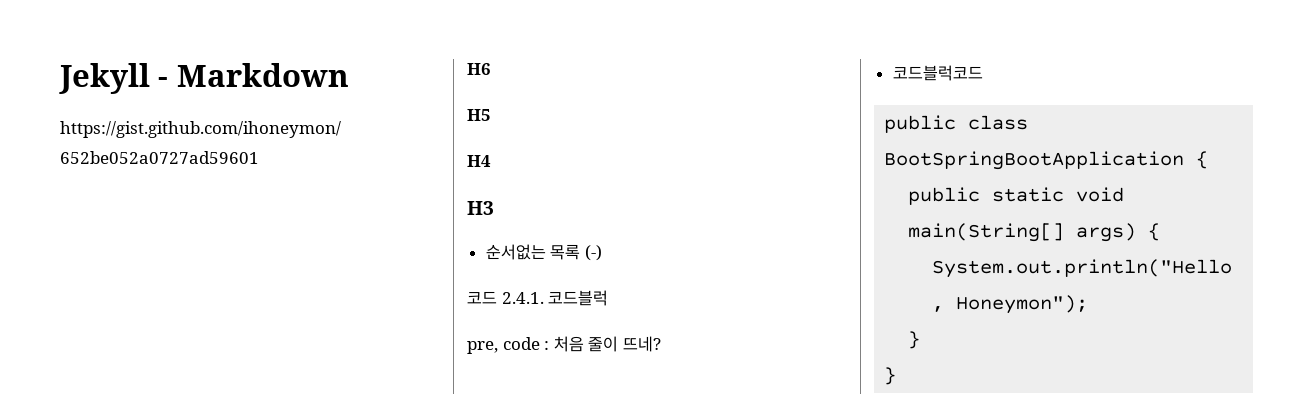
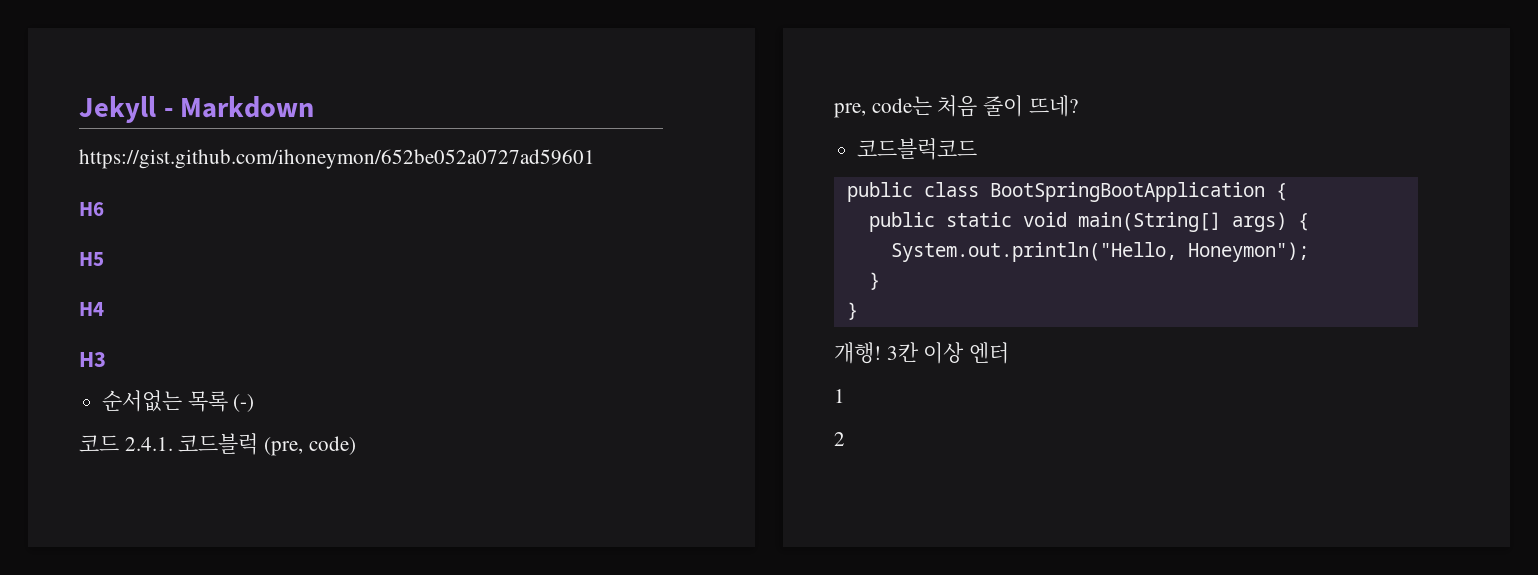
(609, 298) none -> [264,436,356,456] (pre, code)
[502,337,550,350] code : -> [871,96,932,115] code는
(897, 376) none -> [834,342,1010,364] [834,389,845,403] [834,432,845,446] // 개행! 3칸 이상 엔터 // 1 // 2

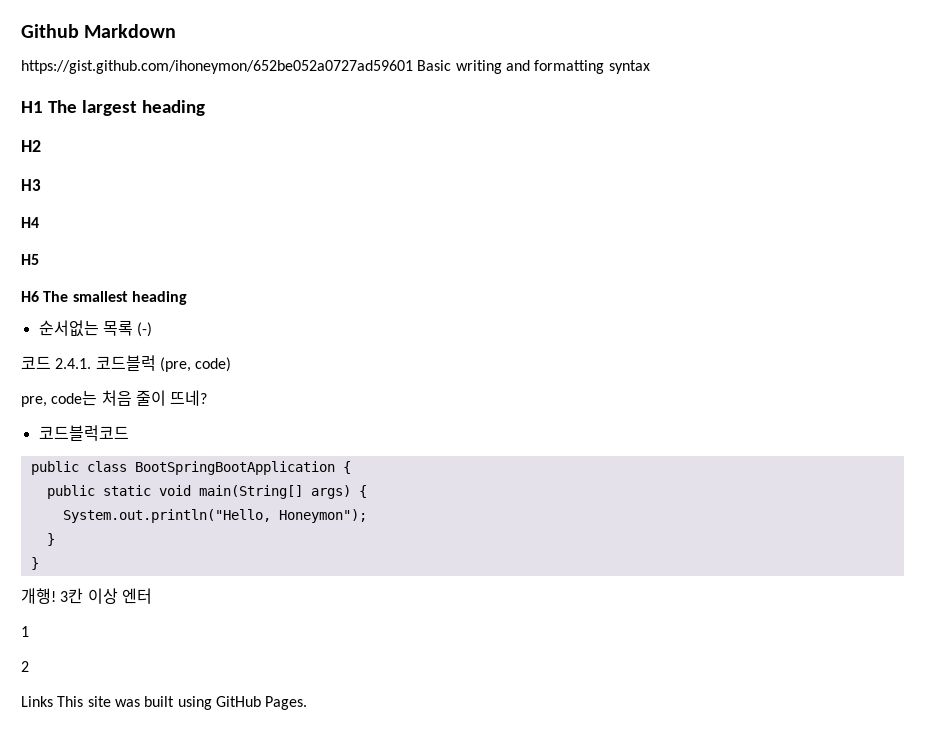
[79,96,173,123] Jekyll - -> [21,24,79,38] Github
[79,202,104,216] [79,252,104,266] [79,302,104,316] [79,352,106,367] // H6 // H5 // H4 // H3 -> [417,60,650,74] [21,100,205,116] [21,140,41,152] [21,179,41,191] [21,217,39,228] [21,254,39,265] [21,291,187,305] Basic writing and formatting syntax // H1 The largest heading // H2 // H3 // H4 // H5 // H6 The smallest heading
(845, 439) none -> [21,696,308,710] // Links This site was built using GitHub Pages.

